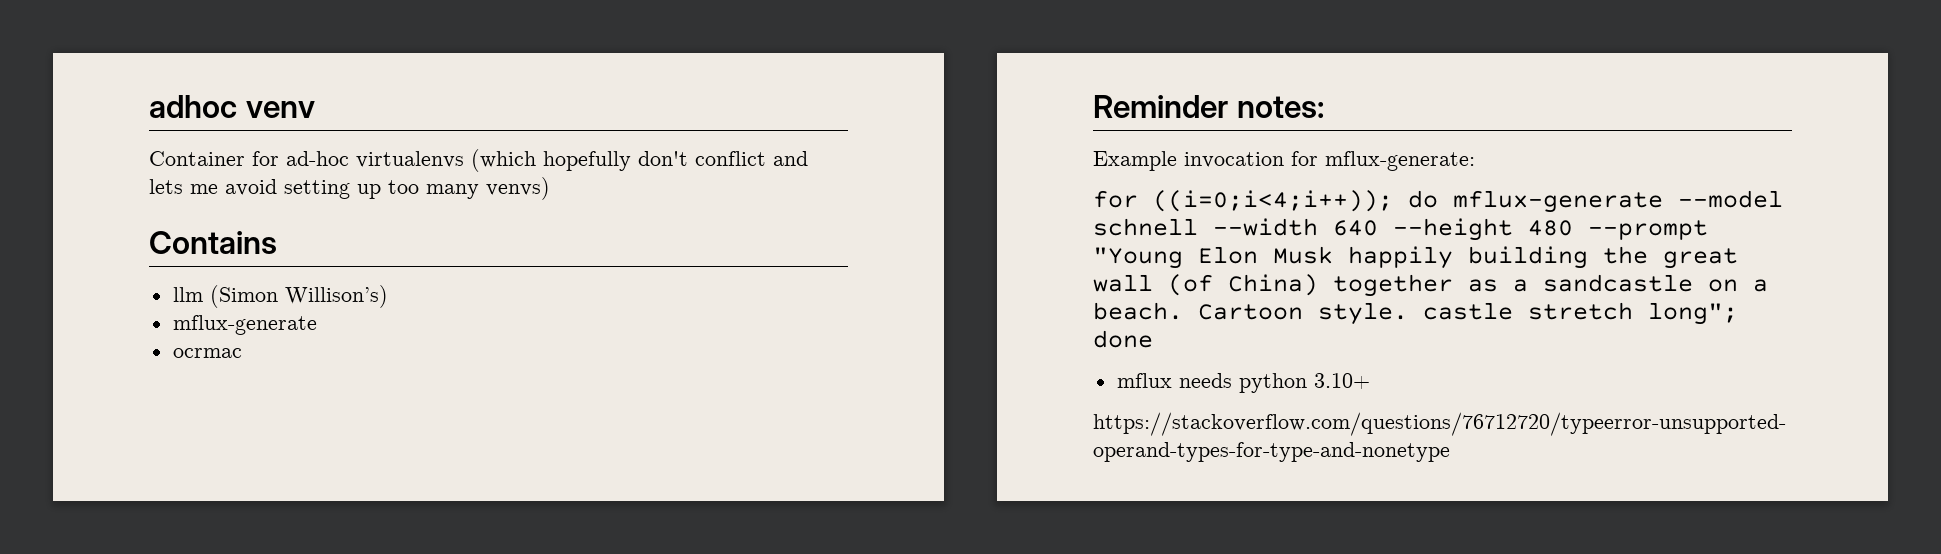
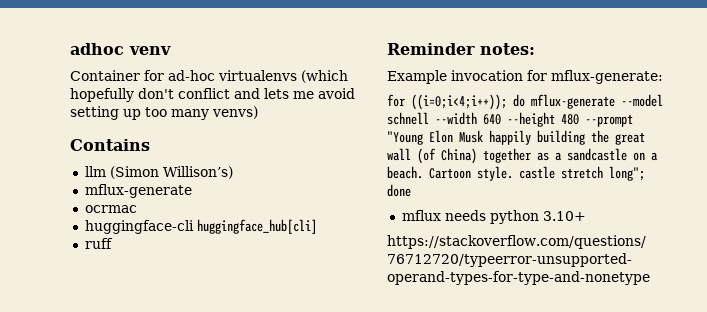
(242, 353) none -> [84,219,317,234] [84,238,113,249] // huggingface-cli huggingface_hub[cli] // ruff

